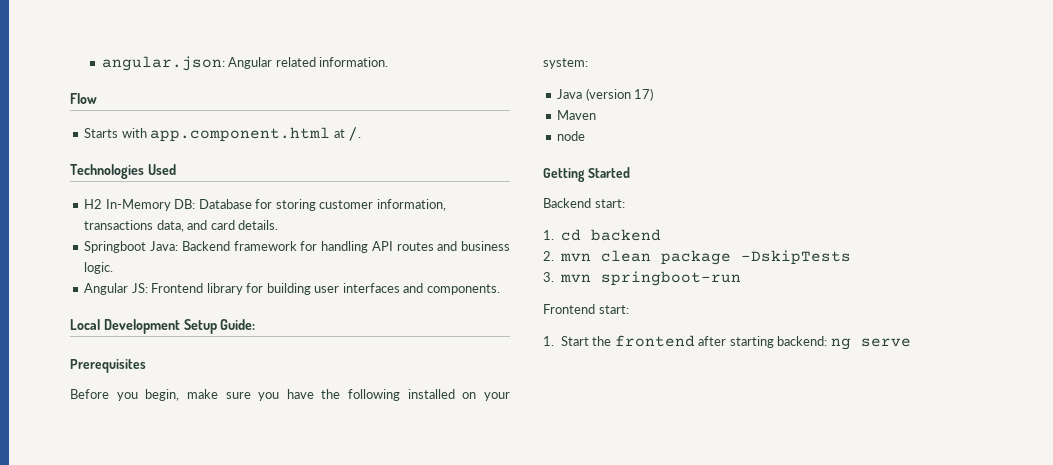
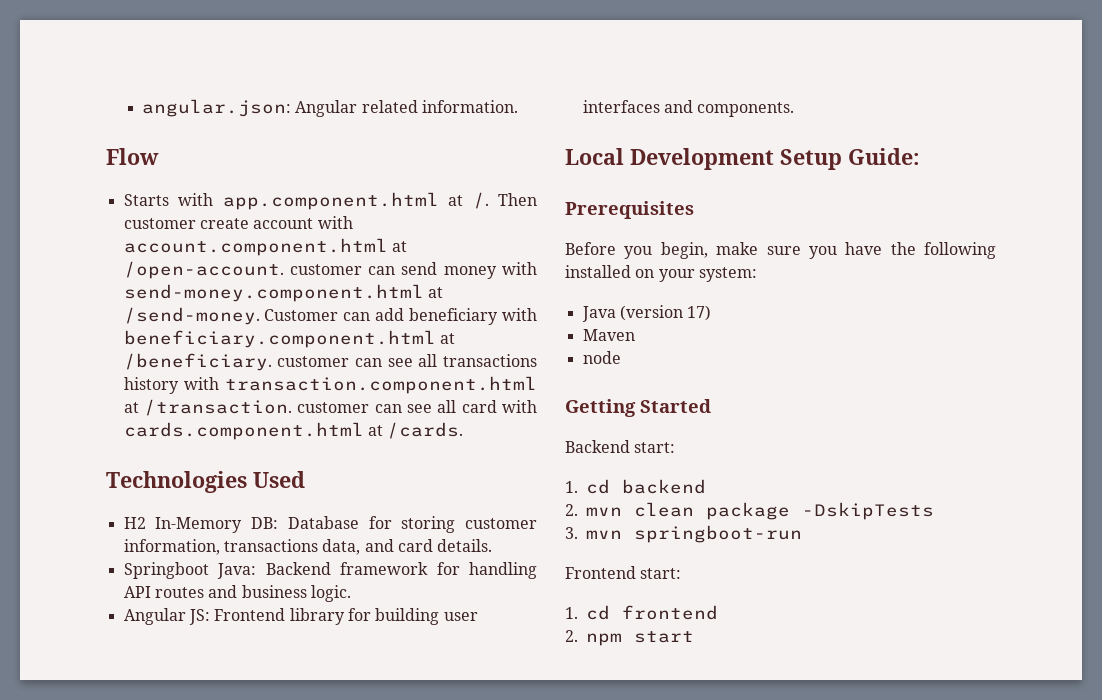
(362, 134) none -> [498,193,537,206] [123,216,353,229] [123,238,407,256] [123,261,537,279] [123,284,443,302] [123,307,537,325] [123,330,455,348] [123,353,537,371] [123,376,537,394] [123,399,537,416] [123,422,464,440] Then customer create account with account.component.html at /open-account. customer can send money with send-money.component.html at /send-money. Customer can add beneficiary with beneficiary.component.html at /beneficiary. customer can see all transactions history with transaction.component.html at /transaction. customer can see all card with cards.component.html at /cards.
[560,336,612,346] Start the -> [586,605,610,620] cd
[698,336,911,350] after starting backend: ng serve -> [565,630,694,646] // 2. npm start

